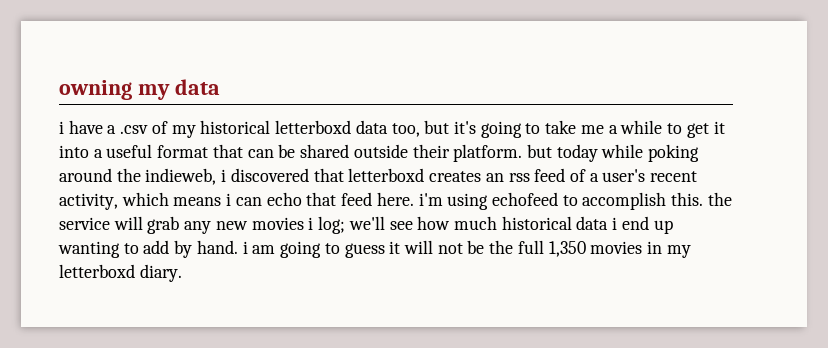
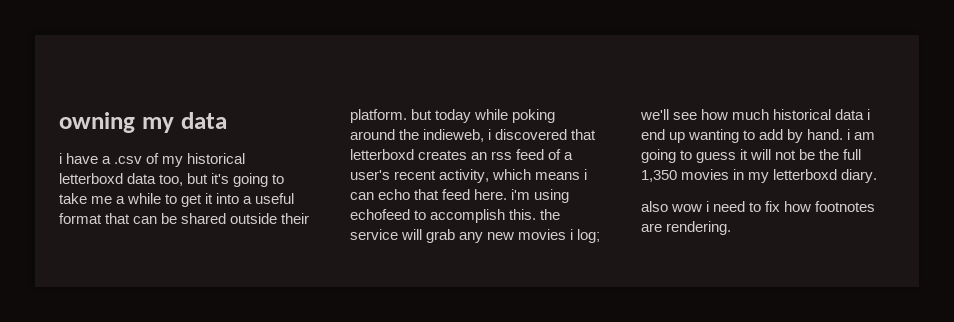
(182, 273) none -> [641,201,876,212] [641,221,732,235] // also wow i need to fix how footnotes are rendering.

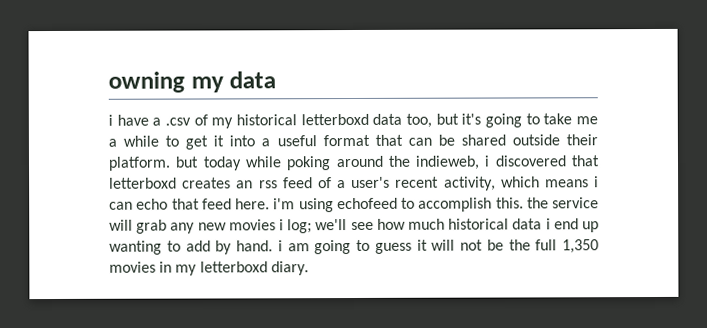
[641,201,876,212] [641,221,732,235] // also wow i need to fix how footnotes are rendering. -> (309, 268) none

